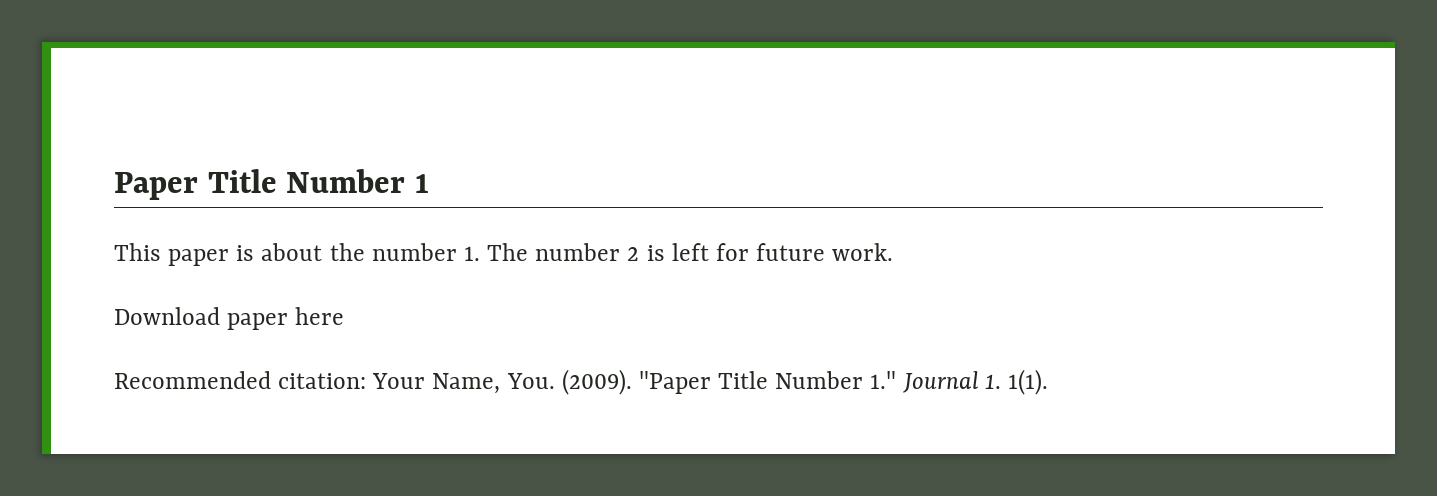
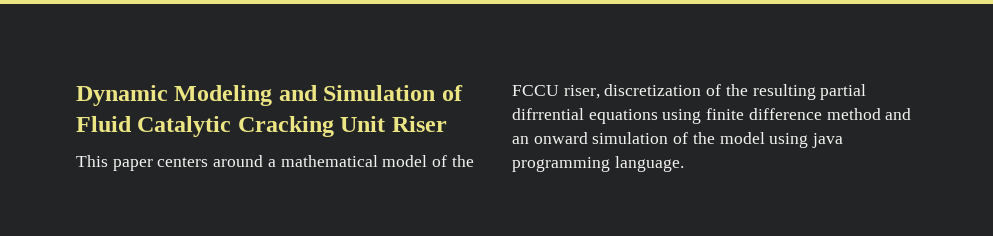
[114,169,430,200] [114,243,894,266] [114,307,345,330] [114,369,1048,395] Paper Title Number 1 // This paper is about the number 1. The number 2 is left for future work. // Download paper here // Recommended citation: Your Name, You. (2009). "Paper Title Number 1." Journal 1. 1(1). -> [76,85,463,106] [76,116,447,137] [76,155,474,171] [512,84,867,100] [512,108,912,124] [512,132,844,148] [512,156,684,172] Dynamic Modeling and Simulation of Fluid Catalytic Cracking Unit Riser // This paper centers around a mathematical model of the FCCU riser, discretization of the resulting partial difrrential equations using finite difference method and an onward simulation of the model using java programming language.

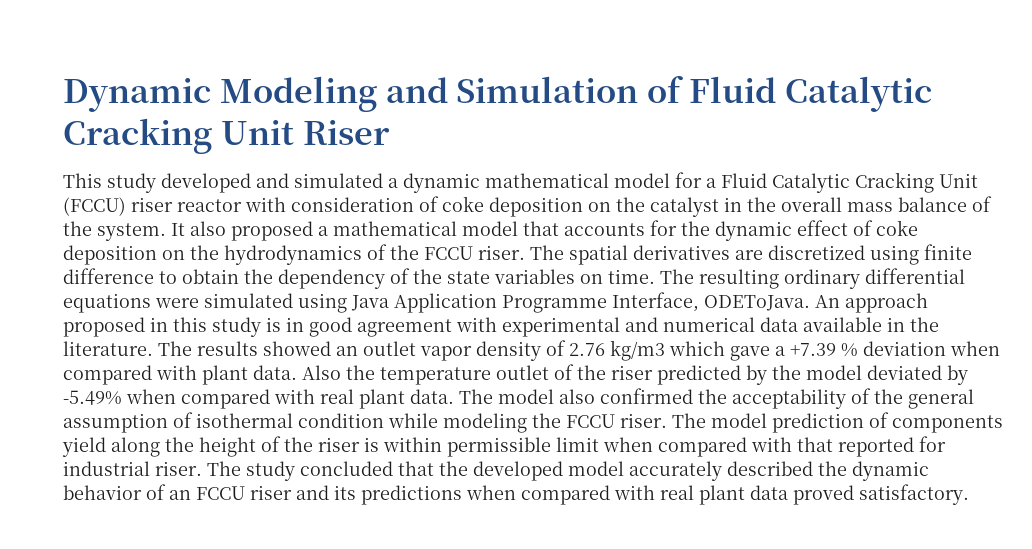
[112,155,474,171] [512,84,867,100] [512,108,912,124] [512,132,844,148] [512,156,684,172] paper centers around a mathematical model of the FCCU riser, discretization of the resulting partial difrrential equations using finite difference method and an onward simulation of the model using java programming language. -> [107,172,978,193] [63,196,992,217] [63,220,918,241] [63,244,972,265] [63,268,965,289] [63,292,928,313] [63,317,939,337] [63,340,1000,361] [63,364,968,385] [63,388,974,409] [63,412,1003,433] [62,436,946,457] [63,461,929,481] [63,484,969,505] study developed and simulated a dynamic mathematical model for a Fluid Catalytic Cracking Unit (FCCU) riser reactor with consideration of coke deposition on the catalyst in the overall mass balance of the system. It also proposed a mathematical model that accounts for the dynamic effect of coke deposition on the hydrodynamics of the FCCU riser. The spatial derivatives are discretized using finite difference to obtain the dependency of the state variables on time. The resulting ordinary differential equations were simulated using Java Application Programme Interface, ODEToJava. An approach proposed in this study is in good agreement with experimental and numerical data available in the literature. The results showed an outlet vapor density of 2.76 kg/m3 which gave a +7.39 % deviation when compared with plant data. Also the temperature outlet of the riser predicted by the model deviated by -5.49% when compared with real plant data. The model also confirmed the acceptability of the general assumption of isothermal condition while modeling the FCCU riser. The model prediction of components yield along the height of the riser is within permissible limit when compared with that reported for industrial riser. The study concluded that the developed model accurately described the dynamic behavior of an FCCU riser and its predictions when compared with real plant data proved satisfactory.

